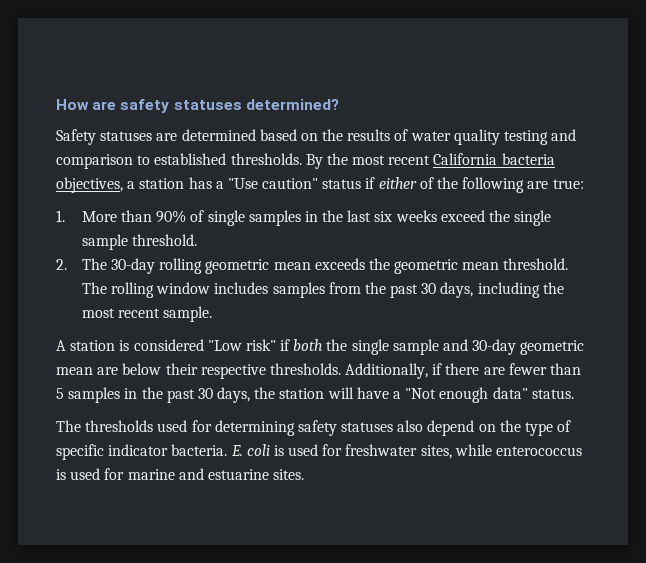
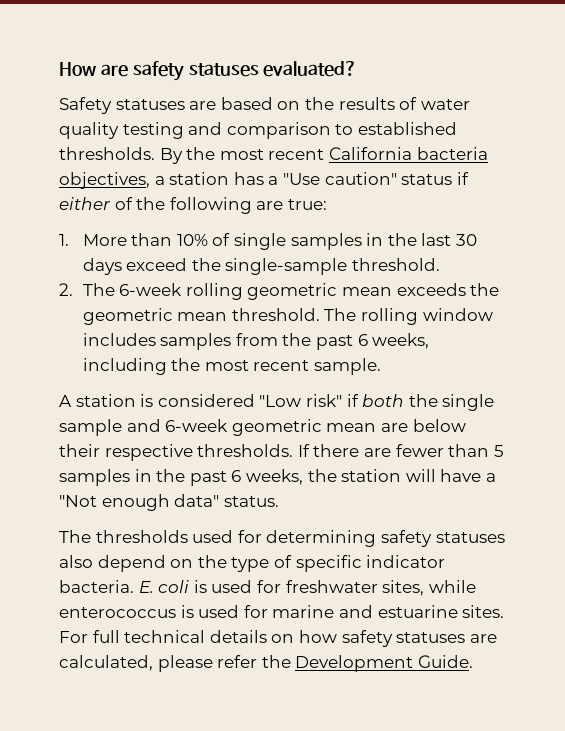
[245,99,339,110] determined? -> [263,61,358,77] evaluated?
[181,129,256,141] determined -> (217, 105) none
[156,210,187,223] 90% -> [176,234,208,246] 10%
[374,210,552,226] [81,234,128,250] six weeks exceed the single sample -> [455,234,477,246] [82,258,348,275] 30 days exceed the single-sample
[110,258,155,274] 30-day -> [119,283,183,296] 6-week
[421,282,474,298] 30 days, -> [357,333,430,349] 6 weeks,
[472,339,517,355] 30-day -> [165,419,229,432] 6-week
[345,363,443,379] Additionally, if -> [297,444,310,457] If
[197,387,251,403] 30 days, -> [231,469,303,485] 6 weeks,
(305, 474) none -> [59,630,497,647] [59,655,473,672] For full technical details on how safety statuses are calculated, please refer the Development Guide.

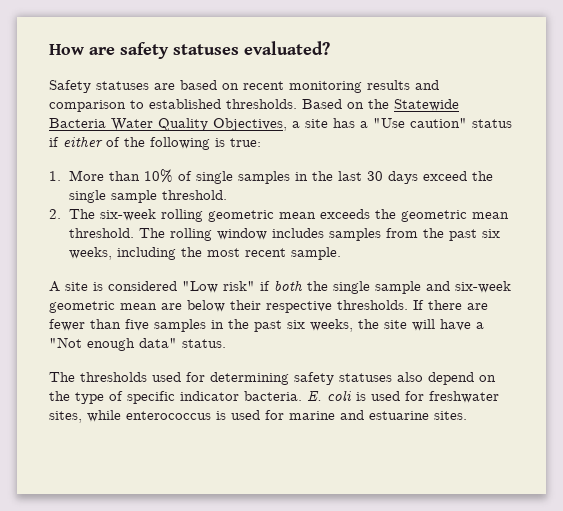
[304,97,470,110] [59,122,184,139] the results of water quality testing -> [243,80,410,93] recent monitoring results
[159,147,488,164] [59,172,230,189] By the most recent California bacteria objectives, a station -> [302,99,459,111] [49,118,328,131] Based on the Statewide Bacteria Water Quality Objectives, a site
[256,201,284,210] are -> [215,138,225,147] is
[225,258,348,275] single-sample -> [68,190,157,203] single sample
[119,283,183,296] 6-week -> [99,209,156,221] six-week
[357,334,368,346] 6 -> [481,229,500,238] six
[75,394,136,407] station -> [65,282,88,291] site
[165,419,229,432] 6-week -> [455,281,511,293] six-week
[493,445,504,457] 5 -> [125,319,149,331] five
[231,470,242,482] 6 -> [287,320,305,329] six
[341,469,402,482] station -> [384,320,407,329] site
[59,630,497,647] [59,655,473,672] For full technical details on how safety statuses are calculated, please refer the Development Guide. -> (467, 415) none

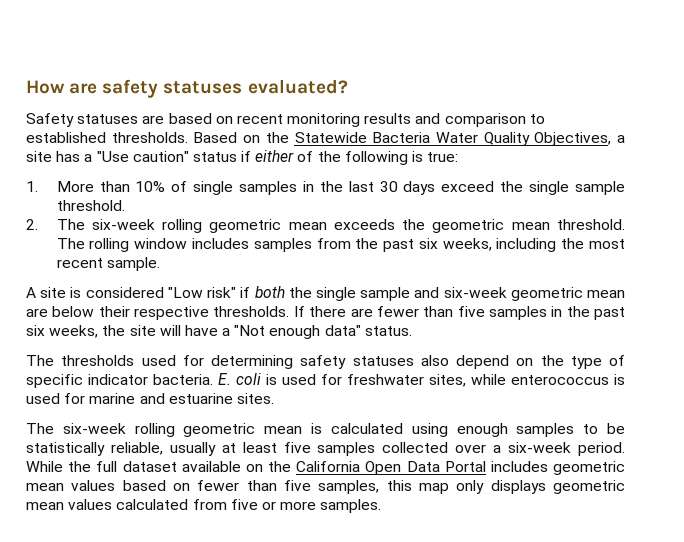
(467, 415) none -> [26,423,625,437] [26,442,626,456] [26,461,626,475] [26,480,625,494] [26,499,382,513] // The six-week rolling geometric mean is calculated using enough samples to be statistically reliable, usually at least five samples collected over a six-week period. While the full dataset available on the California Open Data Portal includes geometric mean values based on fewer than five samples, this map only displays geometric mean values calculated from five or more samples.

